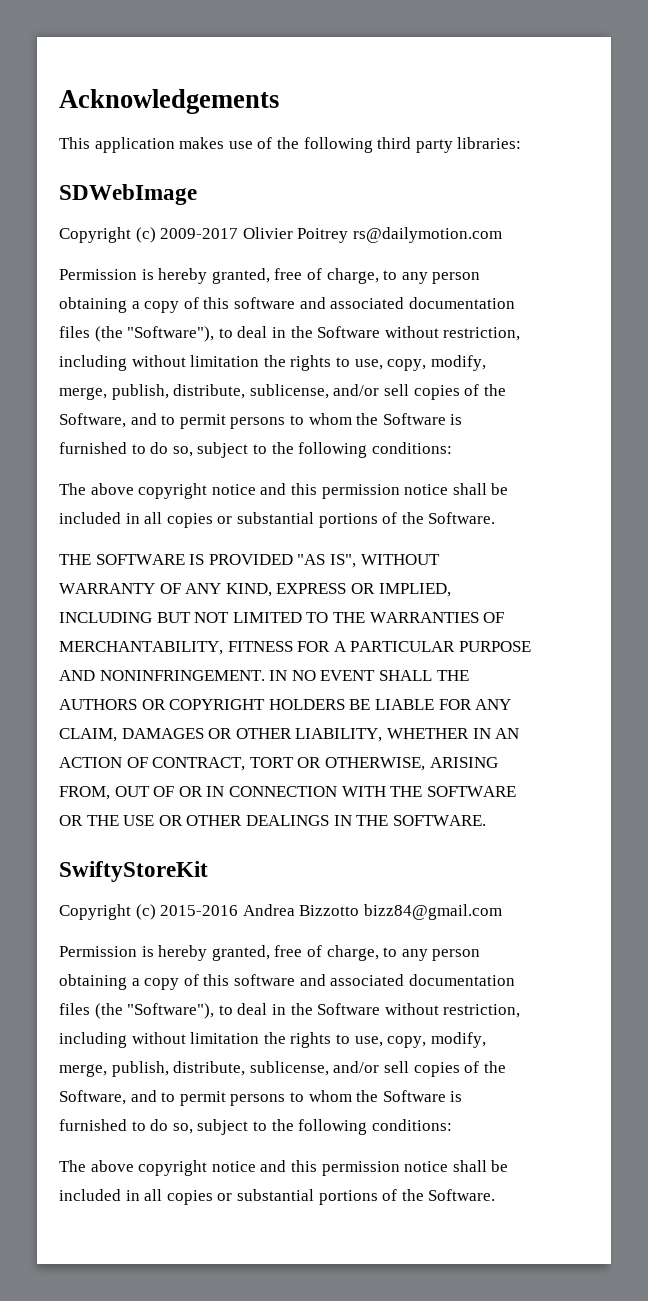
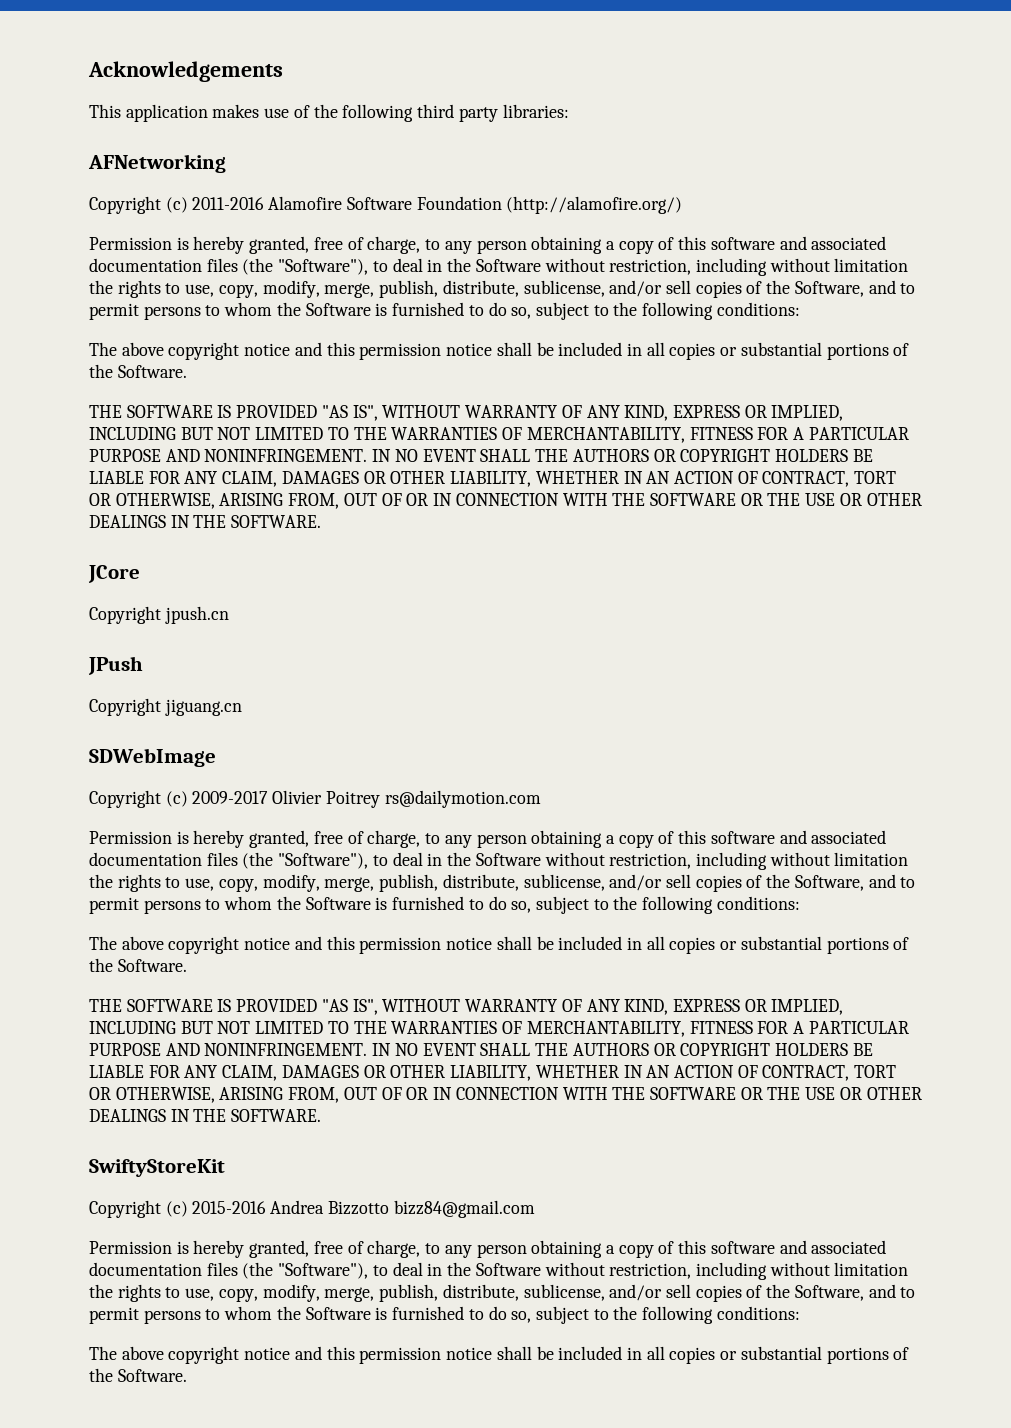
(522, 143) none -> [88,154,226,173] [89,196,683,214] [89,236,887,254] [89,258,909,276] [89,280,916,298] [89,302,800,320] [89,342,910,360] [89,364,187,378] [89,405,844,421] [89,427,909,443] [89,449,873,462] [89,471,897,487] [89,493,922,509] [89,515,322,528] [88,565,140,583] [89,606,229,624] [88,656,143,675] [89,698,242,716] // AFNetworking // Copyright (c) 2011-2016 Alamofire Software Foundation (http://alamofire.org/) // Permission is hereby granted, free of charge, to any person obtaining a copy of this software and associated documentation files (the "Software"), to deal in the Software without restriction, including without limitation the rights to use, copy, modify, merge, publish, distribute, sublicense, and/or sell copies of the Software, and to permit persons to whom the Software is furnished to do so, subject to the following conditions: // The above copyright notice and this permission notice shall be included in all copies or substantial portions of the Software. // THE SOFTWARE IS PROVIDED "AS IS", WITHOUT WARRANTY OF ANY KIND, EXPRESS OR IMPLIED, INCLUDING BUT NOT LIMITED TO THE WARRANTIES OF MERCHANTABILITY, FITNESS FOR A PARTICULAR PURPOSE AND NONINFRINGEMENT. IN NO EVENT SHALL THE AUTHORS OR COPYRIGHT HOLDERS BE LIABLE FOR ANY CLAIM, DAMAGES OR OTHER LIABILITY, WHETHER IN AN ACTION OF CONTRACT, TORT OR OTHERWISE, ARISING FROM, OUT OF OR IN CONNECTION WITH THE SOFTWARE OR THE USE OR OTHER DEALINGS IN THE SOFTWARE. // JCore // Copyright jpush.cn // JPush // Copyright jiguang.cn

